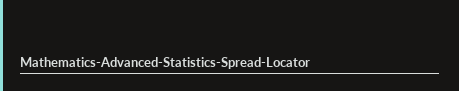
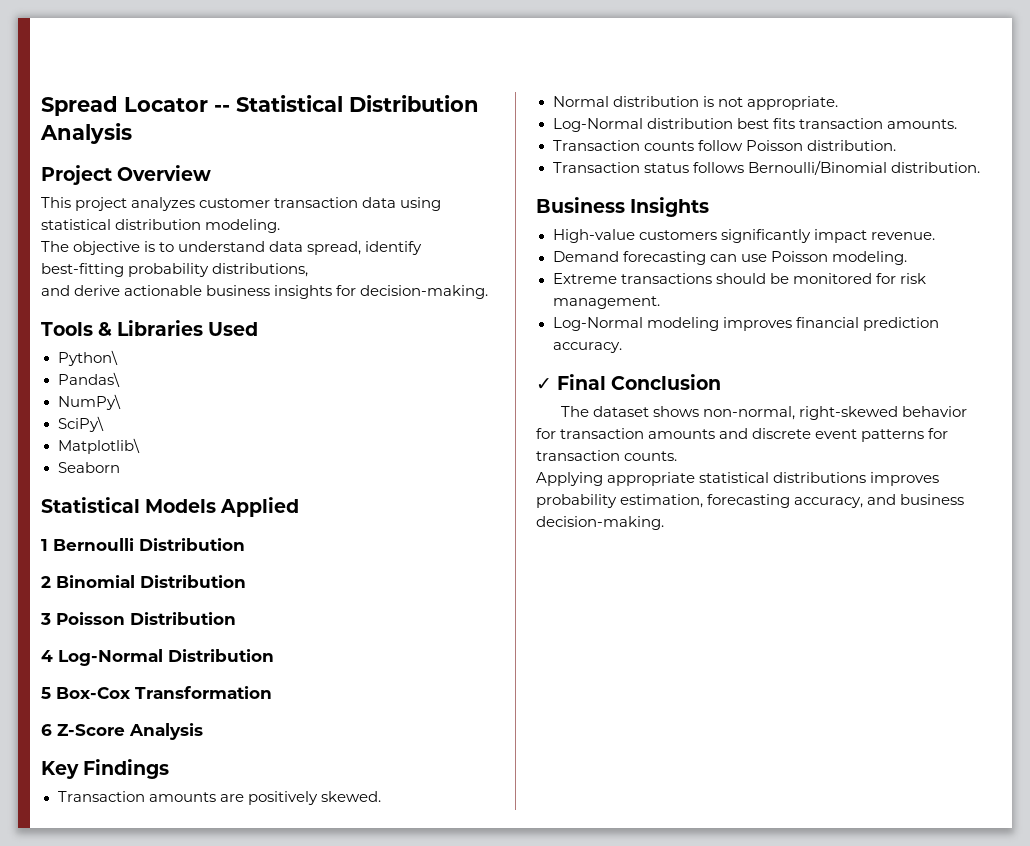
[20,57,310,69] Mathematics-Advanced-Statistics-Spread-Locator -> [41,95,479,116] [40,123,132,144] [41,165,212,185] [41,197,442,211] [41,219,281,233] [41,241,423,255] [41,263,309,277] [41,285,489,299] [41,320,259,336] [57,350,118,366] [57,372,120,387] [57,394,121,410] [57,416,104,432] [57,438,140,454] [57,462,120,473] [41,497,300,517] [41,538,245,551] [41,575,246,588] [40,612,236,625] [41,649,274,666] [41,686,272,699] [41,723,203,740] [41,759,170,779] [57,791,381,805] [552,96,838,110] [552,118,957,132] [552,140,896,151] [552,160,980,175] [536,197,710,217] [552,229,935,243] [552,251,907,265] [552,273,926,284] [552,296,660,309] [552,317,939,331] [552,342,622,353] [536,374,722,390] [560,406,968,420] [536,428,949,442] [536,450,678,461] [536,472,940,486] [536,494,965,508] [536,516,664,530] Spread Locator -- Statistical Distribution Analysis // Project Overview // This project analyzes customer transaction data using statistical distribution modeling. // The objective is to understand data spread, identify best-fitting probability distributions, // and derive actionable business insights for decision-making. // Tools & Libraries Used // Python\ // Pandas\ // NumPy\ // SciPy\ // Matplotlib\ // Seaborn // Statistical Models Applied // 1 Bernoulli Distribution // 2 Binomial Distribution // 3 Poisson Distribution // 4 Log-Normal Distribution // 5 Box-Cox Transformation // 6 Z-Score Analysis // Key Findings // Transaction amounts are positively skewed. // Normal distribution is not appropriate. // Log-Normal distribution best fits transaction amounts. // Transaction counts follow Poisson distribution. // Transaction status follows Bernoulli/Binomial distribution. // Business Insights // High-value customers significantly impact revenue. // Demand forecasting can use Poisson modeling. // Extreme transactions should be monitored for risk management. // Log-Normal modeling improves financial prediction accuracy. // ✓ Final Conclusion // The dataset shows non-normal, right-skewed behavior for transaction amounts and discrete event patterns for transaction counts. // Applying appropriate statistical distributions improves probability estimation, forecasting accuracy, and business decision-making.

